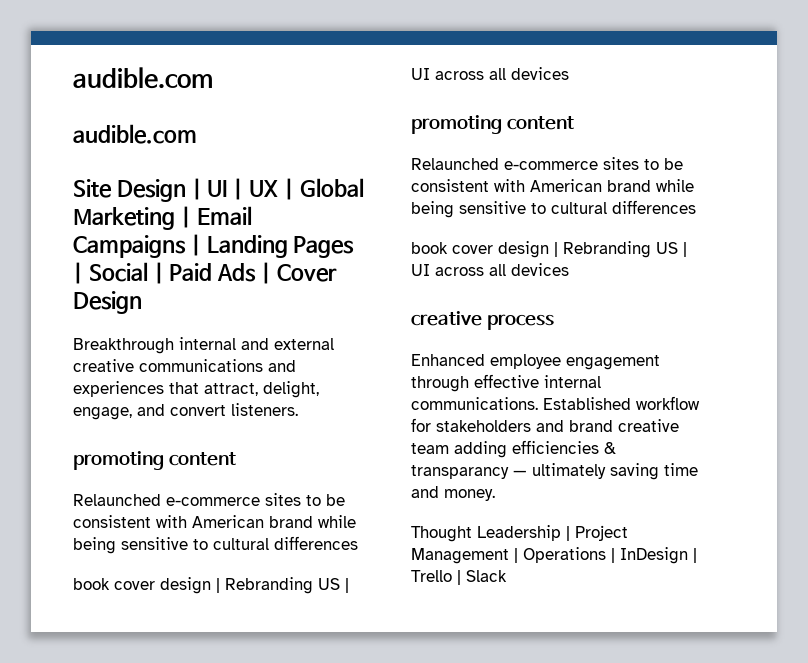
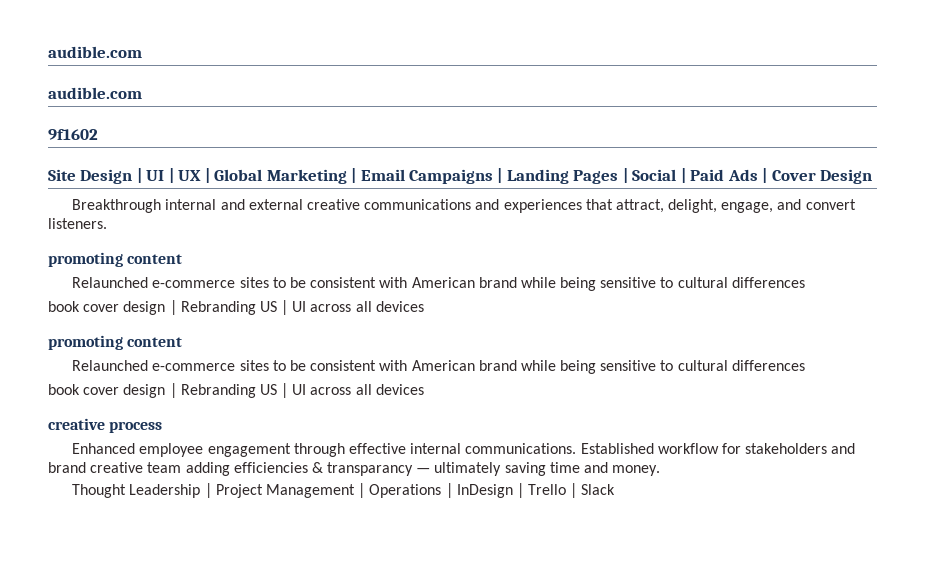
(197, 134) none -> [48,129,98,140] // 9f1602

